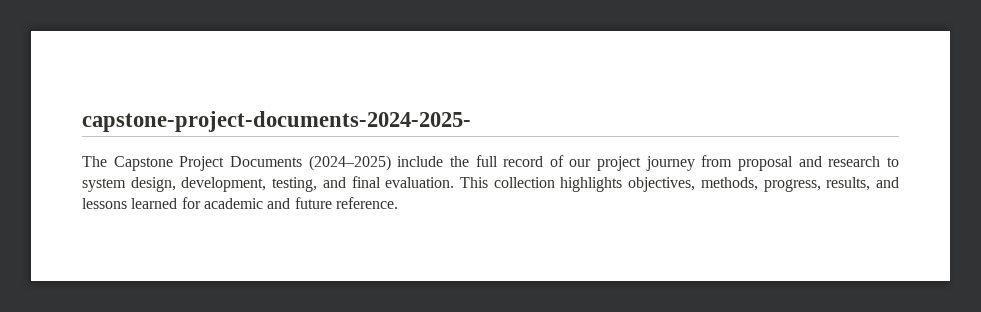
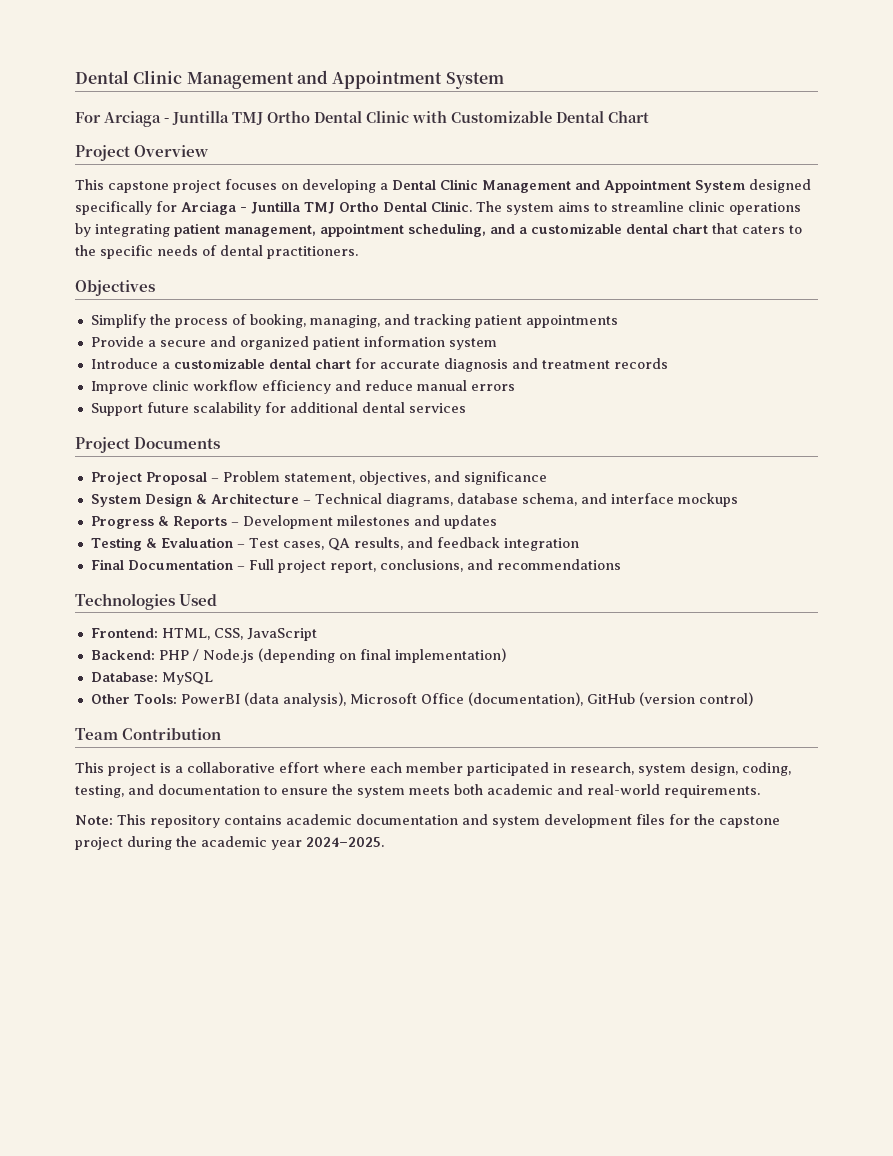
[82,111,471,132] [82,155,899,171] capstone-project-documents-2024-2025- // The Capstone Project Documents (2024–2025) include the full record of our project journey from proposal and research to -> [75,70,504,89] [75,111,649,127] [75,145,210,161] [75,179,811,193] [75,201,801,215] [75,223,802,237] [75,245,358,259] [75,280,155,296] [90,314,618,328] [90,336,497,350] [90,358,668,372] [90,380,515,394] [90,402,466,416] [75,437,221,453] [90,471,547,485] [90,493,738,507] [90,515,497,529] [90,537,579,551] [90,559,621,573] [75,593,218,610] [90,628,317,641] [90,648,506,663] [90,672,213,685] [90,692,753,707] [75,728,222,740] [75,762,634,776] Dental Clinic Management and Appointment System // For Arciaga - Juntilla TMJ Ortho Dental Clinic with Customizable Dental Chart // Project Overview // This capstone project focuses on developing a Dental Clinic Management and Appointment System designed specifically for Arciaga - Juntilla TMJ Ortho Dental Clinic. The system aims to streamline clinic operations by integrating patient management, appointment scheduling, and a customizable dental chart that caters to the specific needs of dental practitioners. // Objectives // Simplify the process of booking, managing, and tracking patient appointments // Provide a secure and organized patient information system // Introduce a customizable dental chart for accurate diagnosis and treatment records // Improve clinic workflow efficiency and reduce manual errors // Support future scalability for additional dental services // Project Documents // Project Proposal – Problem statement, objectives, and significance // System Design & Architecture – Technical diagrams, database schema, and interface mockups // Progress & Reports – Development milestones and updates // Testing & Evaluation – Test cases, QA results, and feedback integration // Final Documentation – Full project report, conclusions, and recommendations // Technologies Used // Frontend: HTML, CSS, JavaScript // Backend: PHP / Node.js (depending on final implementation) // Database: MySQL // Other Tools: PowerBI (data analysis), Microsoft Office (documentation), GitHub (version control) // Team Contribution // This project is a collaborative effort where each member participated in research,
[181,177,267,192] development, -> [742,762,791,776] coding,
[351,176,899,192] [82,197,398,209] final evaluation. This collection highlights objectives, methods, progress, results, and lessons learned for academic and future reference. -> [158,784,760,798] [75,814,780,828] [75,836,384,850] documentation to ensure the system meets both academic and real-world requirements. // Note: This repository contains academic documentation and system development files for the capstone project during the academic year 2024–2025.

